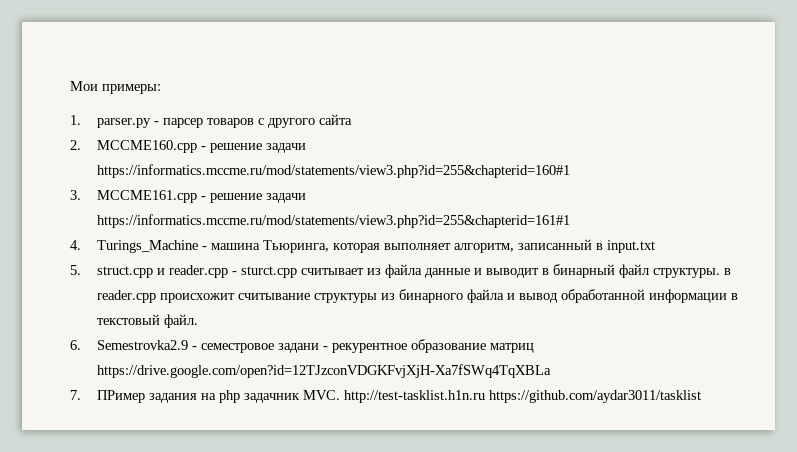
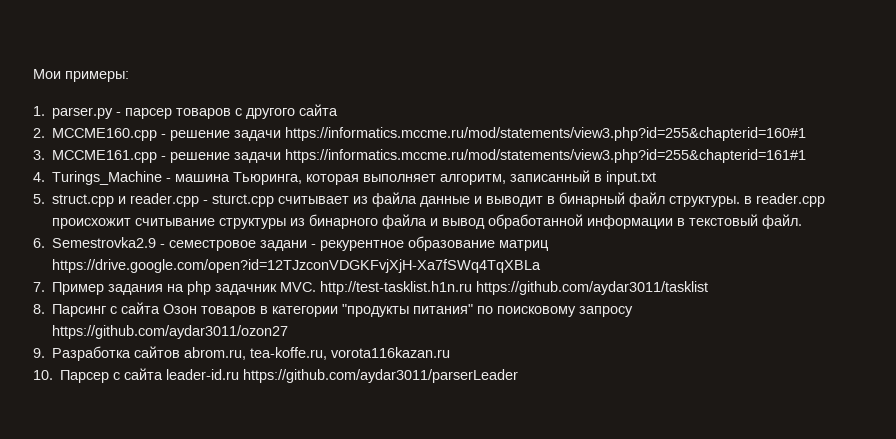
[96,390,145,403] ПРимер -> [52,282,105,295] Пример
(701, 396) none -> [33,302,634,317] [52,325,289,339] [33,346,451,361] [33,368,519,383] // 8. Парсинг с сайта Озон товаров в категории "продукты питания" по поисковому запросу https://github.com/aydar3011/ozon27 // 9. Разработка сайтов abrom.ru, tea-koffe.ru, vorota116kazan.ru // 10. Парсер с сайта leader-id.ru https://github.com/aydar3011/parserLeader

